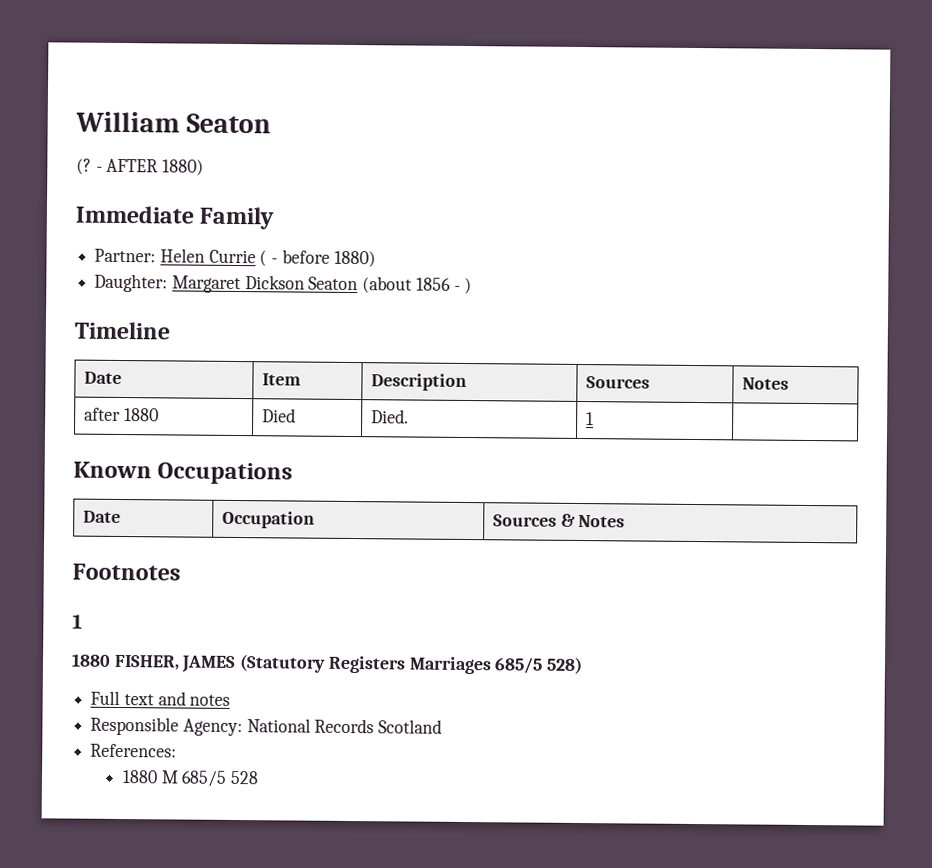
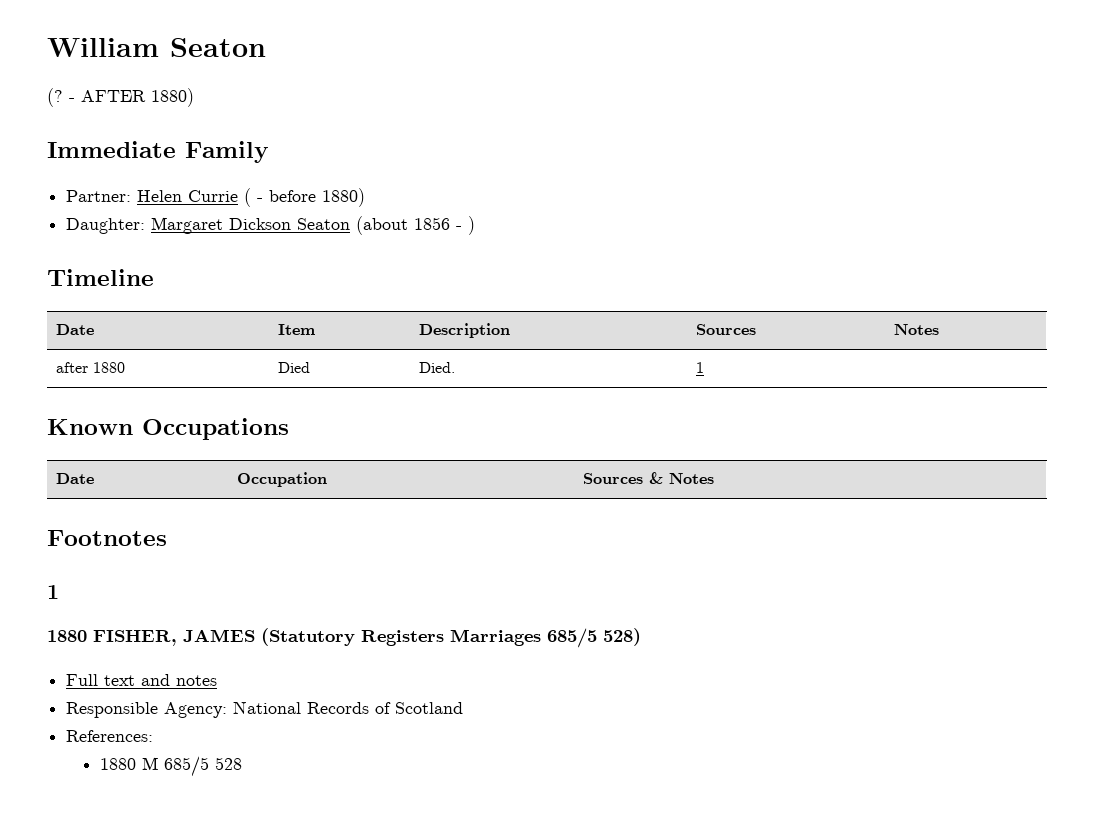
(375, 726) none -> [375,702,392,714] of

